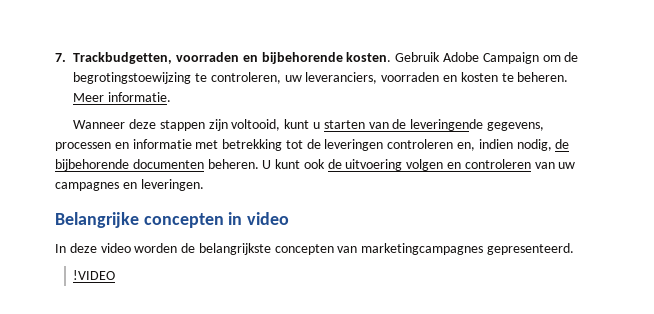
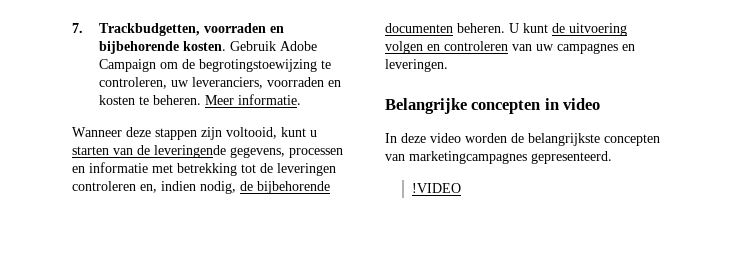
[303,159,325,169] ook -> (548, 28) none

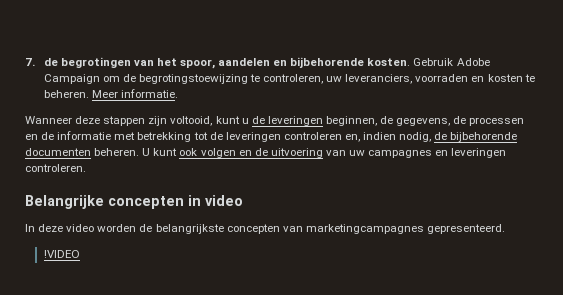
[98,23,266,36] Trackbudgetten, voorraden -> [43,57,271,69] de begrotingen van het spoor, aandelen
[72,145,285,158] starten van de leveringende gegevens, -> [251,116,467,126] de leveringen beginnen, de gegevens, de
(85, 169) none -> [41,132,55,140] de
[552,23,627,36] [385,41,508,54] de uitvoering volgen en controleren -> [179,148,323,158] ook volgen en de uitvoering
[385,59,448,72] leveringen. -> [451,148,507,158] [25,164,86,172] leveringen controleren.

